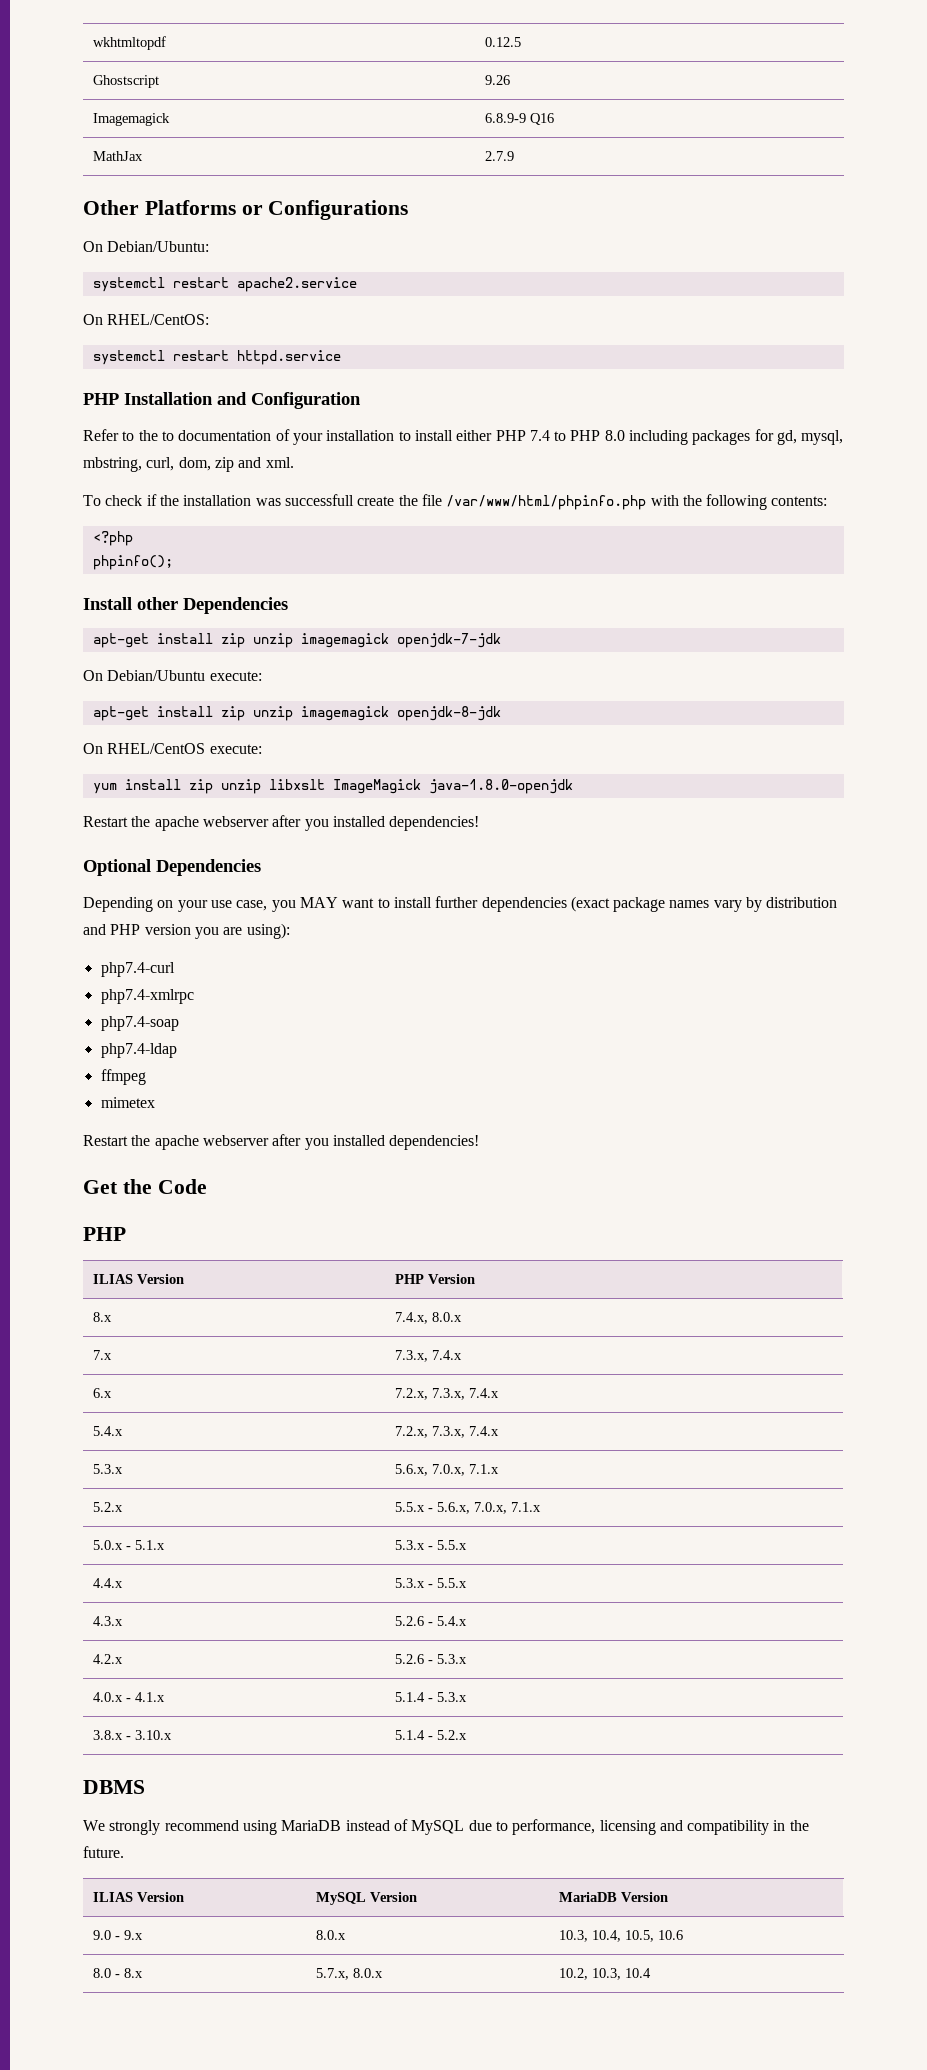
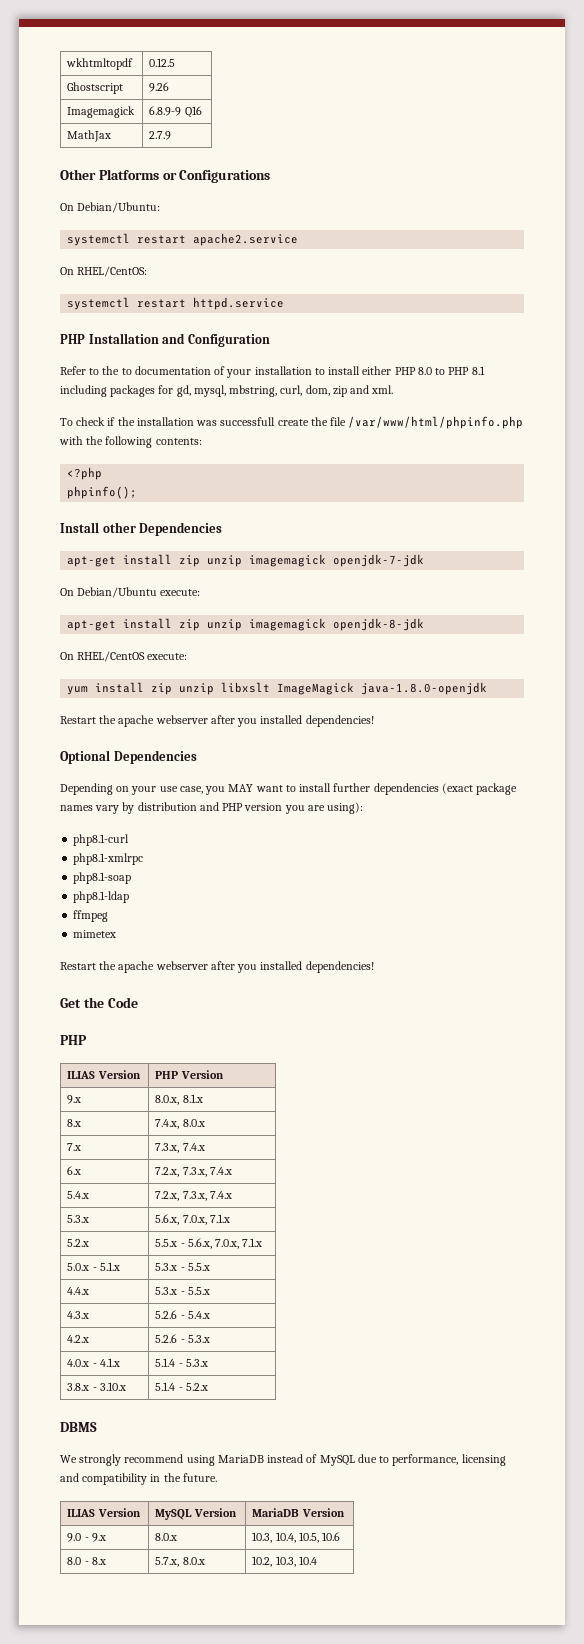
[529,430,550,441] 7.4 -> [417,367,432,375] 8.0
[604,430,625,441] 8.0 -> [471,366,485,375] 8.1
[100,962,175,977] [100,989,194,1004] [100,1016,179,1031] [100,1043,177,1058] php7.4-curl // php7.4-xmlrpc // php7.4-soap // php7.4-ldap -> [73,834,130,846] [73,853,144,865] [73,872,132,884] [73,891,130,903] php8.1-curl // php8.1-xmlrpc // php8.1-soap // php8.1-ldap
(475, 1279) none -> [67,1095,82,1104] [155,1094,203,1105] // 9.x | 8.0.x, 8.1.x

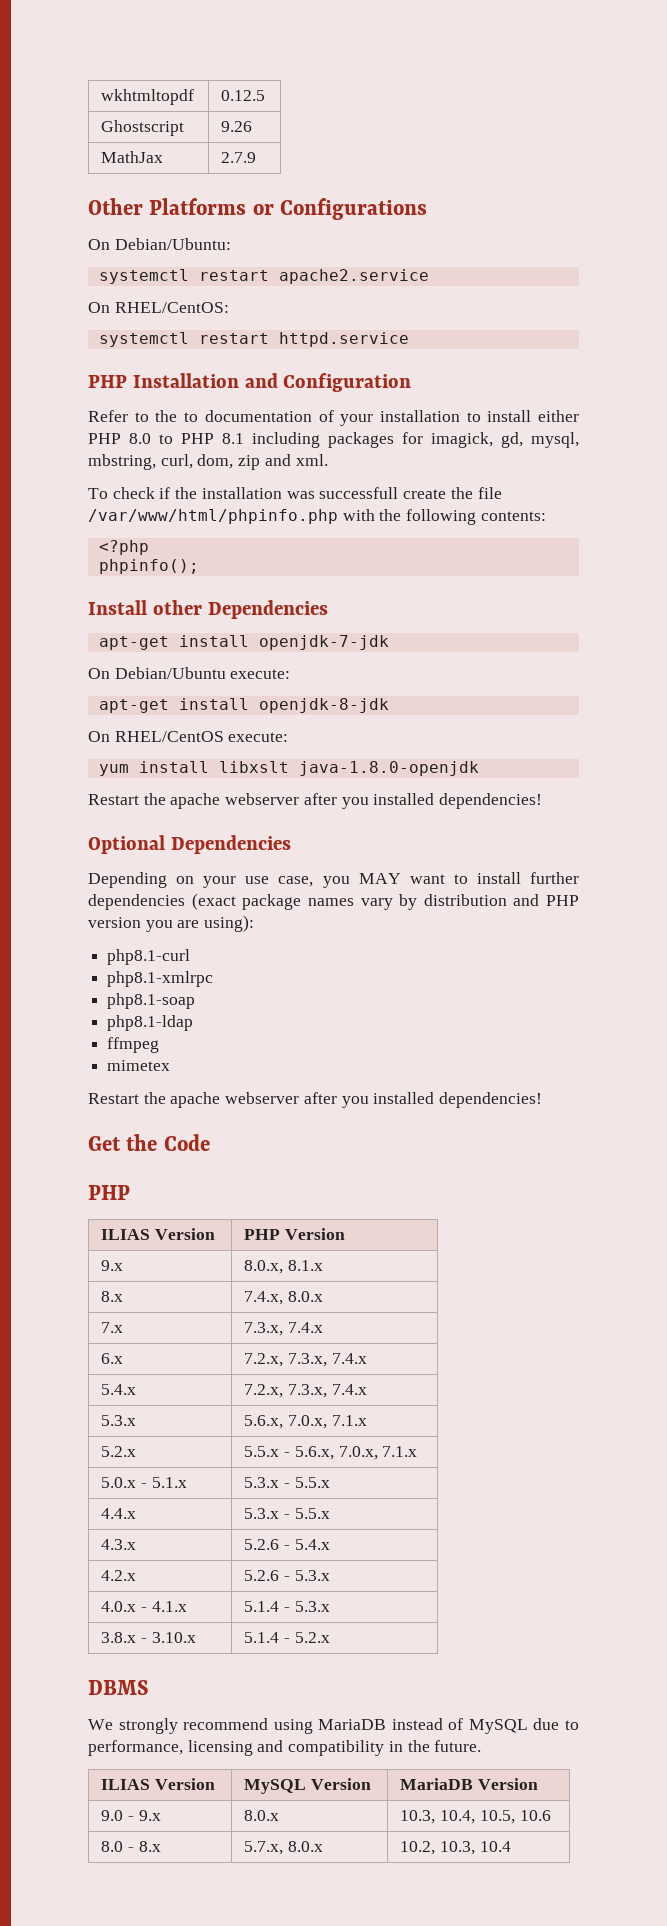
[67,106,136,118] [149,106,202,118] // Imagemagick | 6.8.9-9 Q16 -> (253, 126) none
(174, 389) none -> [431,432,493,448] imagick,
[179,554,327,567] zip unzip imagemagick -> (249, 641) none
[179,618,327,631] zip unzip imagemagick -> (249, 704) none
[151,682,355,695] zip unzip libxslt ImageMagick -> [218,761,289,773] libxslt

